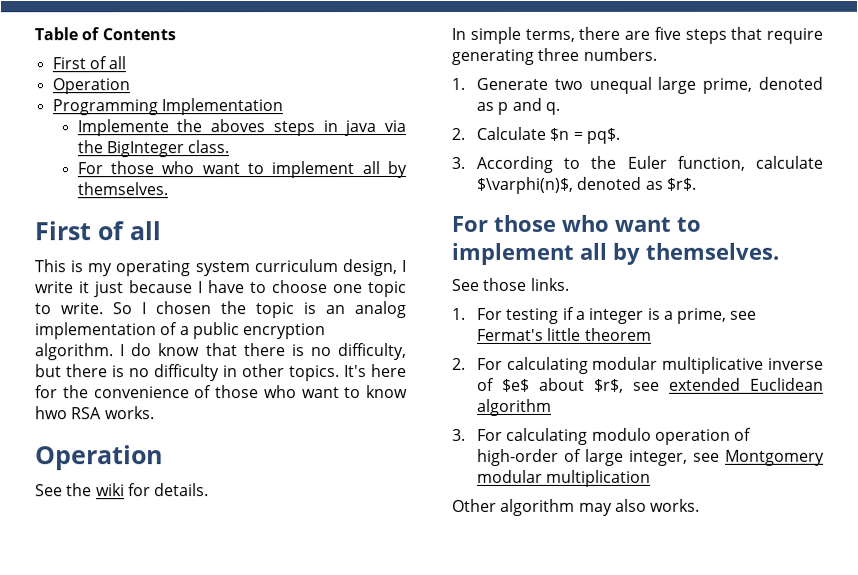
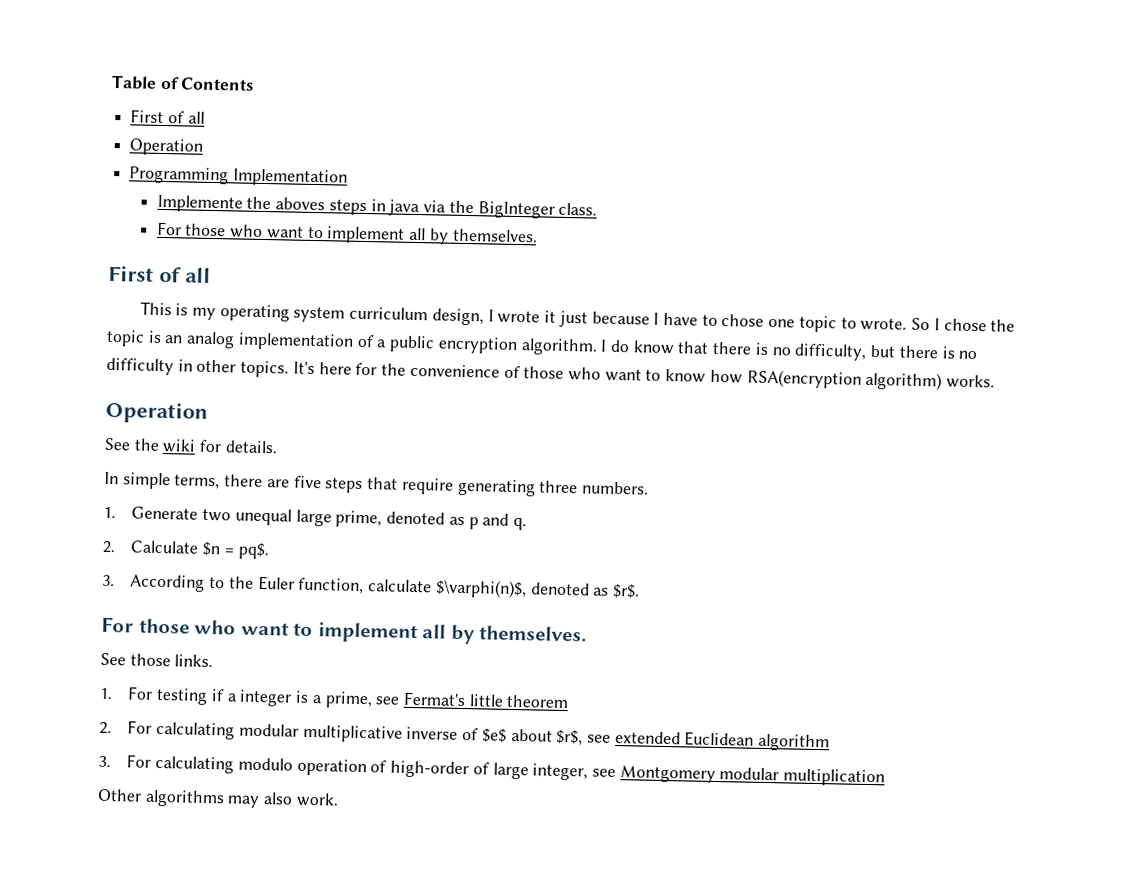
[34,281,74,294] write -> [497,310,541,324] wrote
[271,280,328,294] choose -> [721,314,765,327] chose
[61,302,104,315] write. -> [860,317,908,331] wrote.
[156,301,212,315] chosen -> [943,318,987,332] chose
[35,406,103,420] hwo RSA -> [709,369,943,391] how RSA(encryption algorithm)
[500,498,576,516] algorithm -> [144,789,225,808] algorithms
[650,498,701,512] works. -> [295,792,339,807] work.

